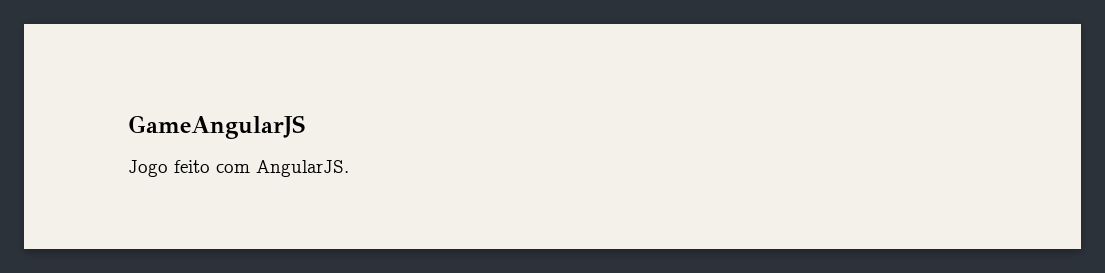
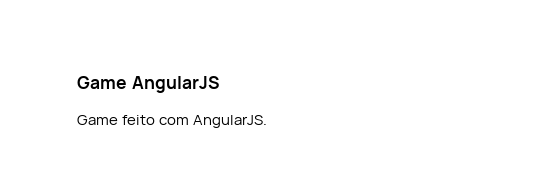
[128,115,305,139] [128,160,168,177] GameAngularJS // Jogo -> [77,76,220,93] [77,115,118,125] Game AngularJS // Game

